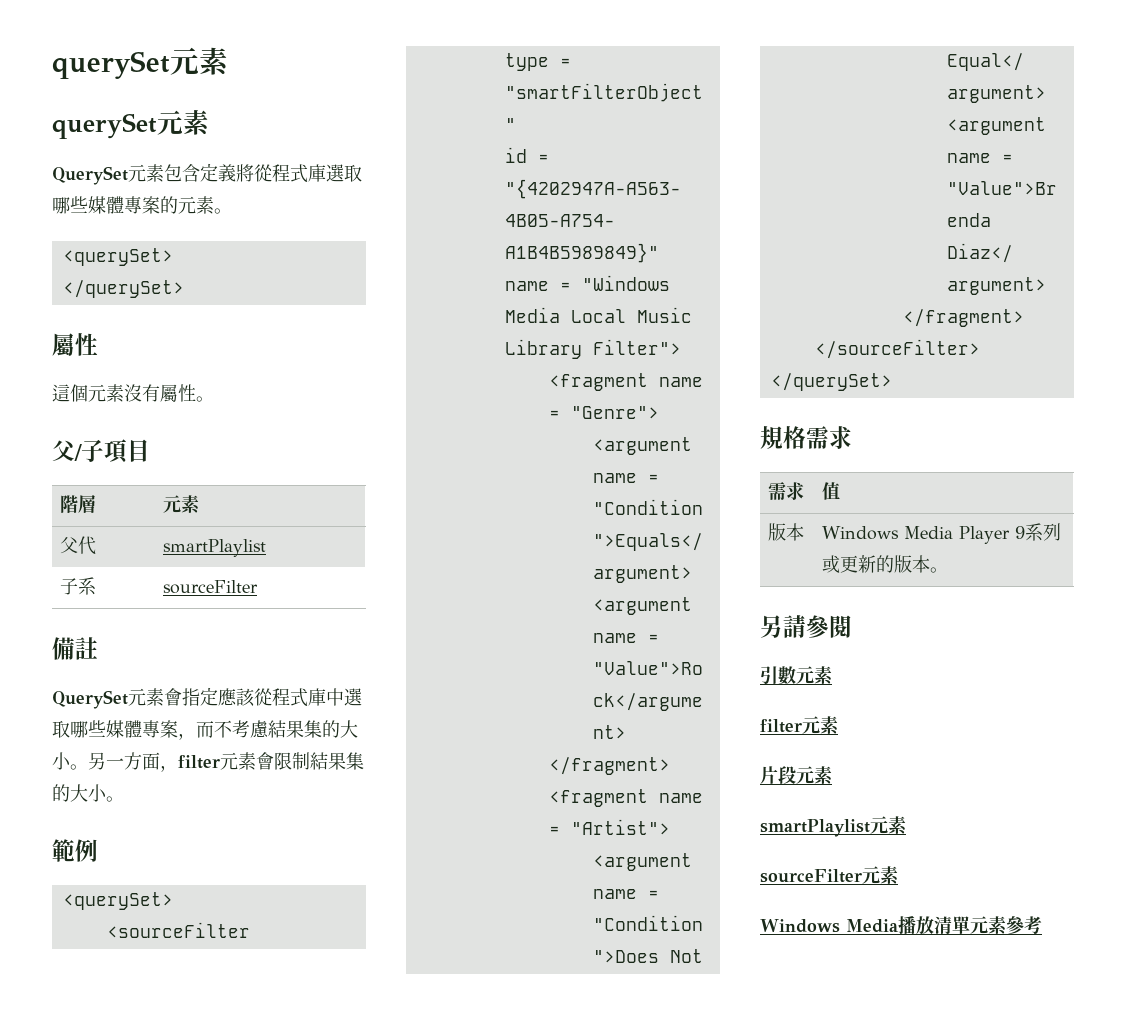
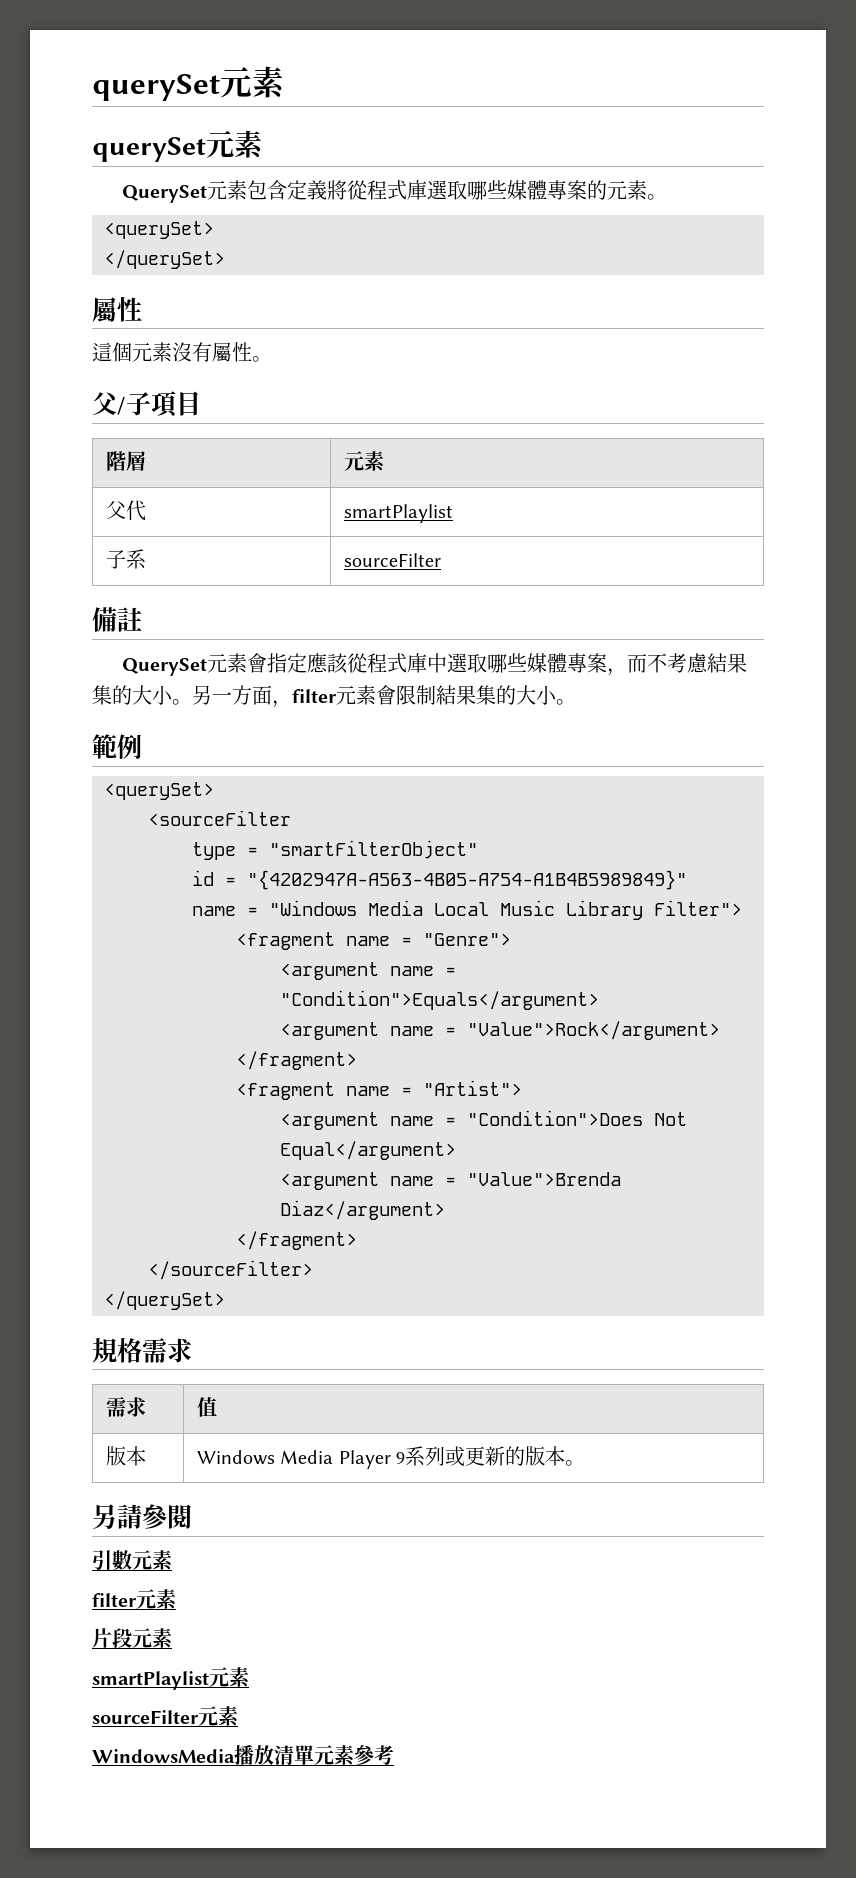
[760,919,898,933] Windows Media -> [92,1749,235,1763] WindowsMedia

